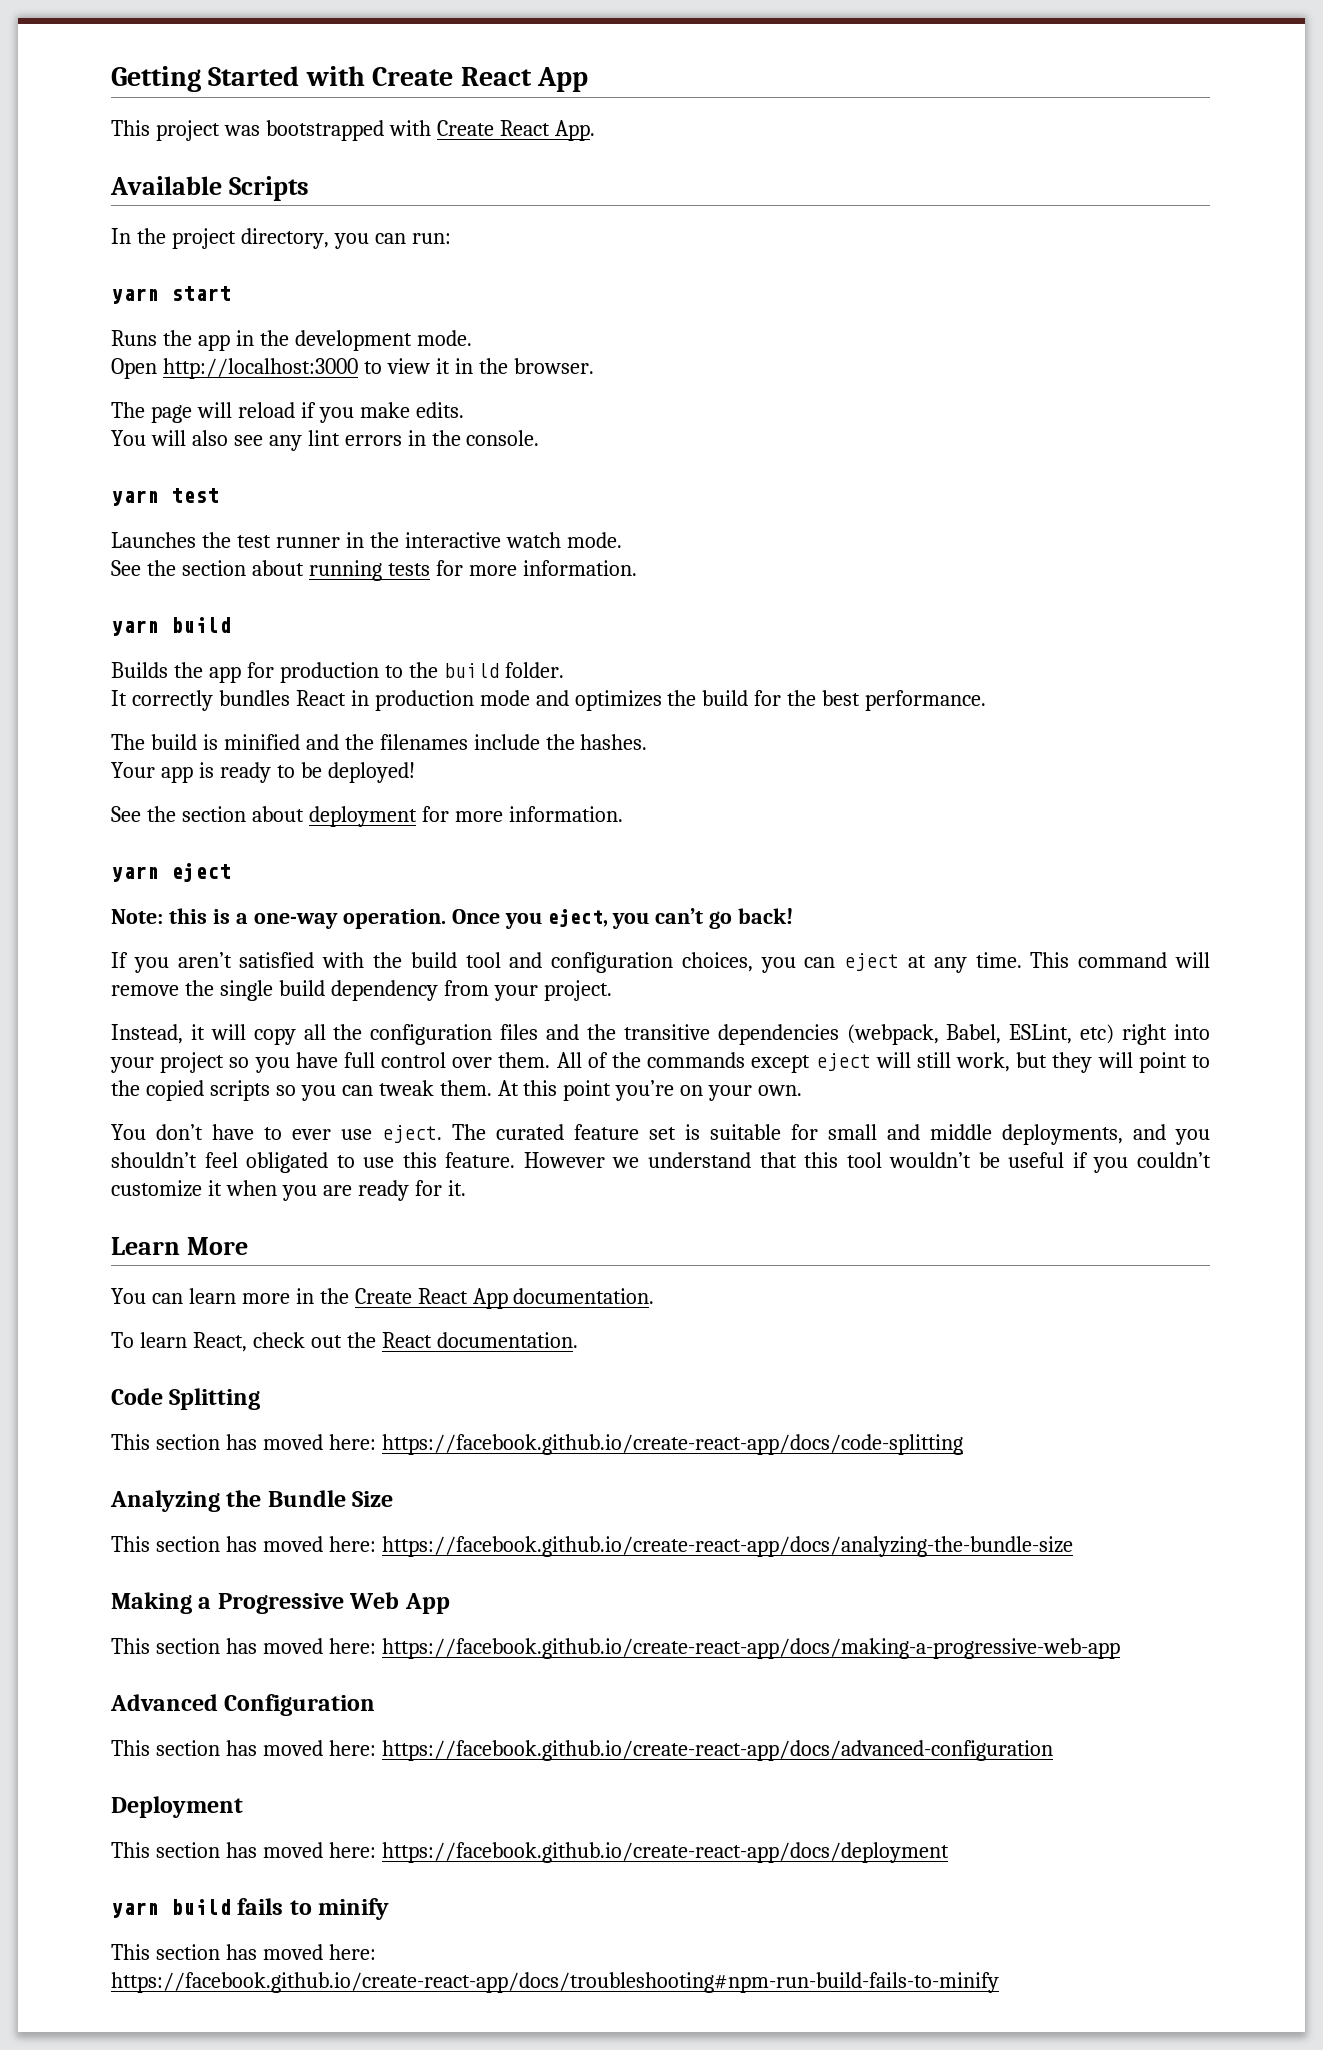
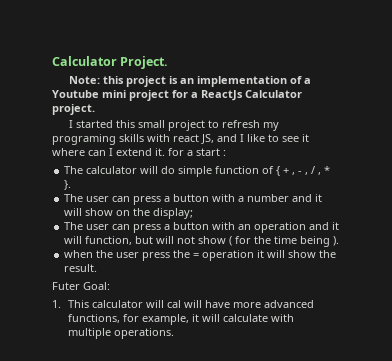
[111,66,589,92] [111,120,595,141] [110,176,309,201] [111,228,451,249] [111,286,231,304] [111,330,472,351] [111,358,594,379] [111,402,464,423] [111,430,540,451] [111,488,219,506] [111,532,622,548] [111,560,637,581] [111,617,231,636] [111,662,564,683] [111,690,987,711] [111,734,648,750] [111,762,415,783] [111,806,623,827] [111,863,231,882] [111,908,794,929] [111,952,1211,973] [111,980,612,1001] [111,1024,1210,1045] [110,1052,1210,1073] [111,1080,803,1101] [111,1124,1210,1145] [111,1152,1211,1173] [111,1180,466,1201] [111,1237,248,1255] [111,1288,655,1309] [111,1332,578,1352] [111,1388,261,1410] [111,1434,963,1455] [110,1490,394,1512] [111,1536,1073,1557] [111,1592,450,1614] [111,1638,1120,1659] [110,1694,376,1716] [111,1740,1053,1761] [111,1796,243,1818] [111,1842,949,1863] [111,1898,390,1920] [111,1944,376,1960] [111,1972,999,1993] Getting Started with Create React App // This project was bootstrapped with Create React App. // Available Scripts // In the project directory, you can run: // yarn start // Runs the app in the development mode. // Open http://localhost:3000 to view it in the browser. // The page will reload if you make edits. // You will also see any lint errors in the console. // yarn test // Launches the test runner in the interactive watch mode. // See the section about running tests for more information. // yarn build // Builds the app for production to the build folder. // It correctly bundles React in production mode and optimizes the build for the best performance. // The build is minified and the filenames include the hashes. // Your app is ready to be deployed! // See the section about deployment for more information. // yarn eject // Note: this is a one-way operation. Once you eject, you can’t go back! // If you aren’t satisfied with the build tool and configuration choices, you can eject at any time. This command will remove the single build dependency from your project. // Instead, it will copy all the configuration files and the transitive dependencies (webpack, Babel, ESLint, etc) right into your project so you have full control over them. All of the commands except eject will still work, but they will point to the copied scripts so you can tweak them. At this point you’re on your own. // You don’t have to ever use eject. The curated feature set is suitable for small and middle deployments, and you shouldn’t feel obligated to use this feature. However we understand that this tool wouldn’t be useful if you couldn’t customize it when you are ready for it. // Learn More // You can learn more in the Create React App documentation. // To learn React, check out the React documentation. // Code Splitting // This section has moved here: https://facebook.github.io/create-react-app/docs/code-splitting // Analyzing the Bundle Size // This section has moved here: https://facebook.github.io/create-react-app/docs/analyzing-the-bundle-size // Making a Progressive Web App // This section has moved here: https://facebook.github.io/create-react-app/docs/making-a-progressive-web-app // Advanced Configuration // This section has moved here: https://facebook.github.io/create-react-app/docs/advanced-configuration // Deployment // This section has moved here: https://facebook.github.io/create-react-app/docs/deployment // yarn build fails to minify // This section has moved here: https://facebook.github.io/create-react-app/docs/troubleshooting#npm-run-build-fails-to-minify -> [52,56,169,69] [68,76,311,87] [52,90,302,101] [52,104,95,115] [68,120,279,131] [52,134,309,145] [52,148,226,156] [64,166,331,177] [64,180,72,190] [64,194,323,205] [64,208,194,219] [64,222,340,233] [64,236,340,247] [64,250,337,261] [64,264,98,272] [52,282,110,290] [52,300,315,308] [68,314,295,325] [68,328,175,339] Calculator Project. // Note: this project is an implementation of a Youtube mini project for a ReactJs Calculator project. // I started this small project to refresh my programing skills with react JS, and I like to see it where can I extend it. for a start : // The calculator will do simple function of { + , - , / , * }. // The user can press a button with a number and it will show on the display; // The user can press a button with an operation and it will function, but will not show ( for the time being ). // when the user press the = operation it will show the result. // Futer Goal: // 1. This calculator will cal will have more advanced functions, for example, it will calculate with multiple operations.

